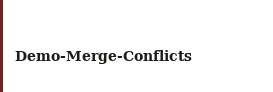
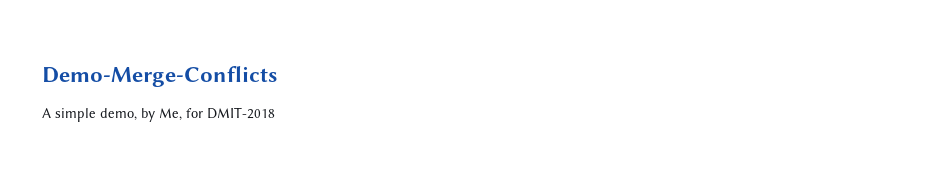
(192, 57) none -> [42,107,275,122] // A simple demo, by Me, for DMIT-2018

